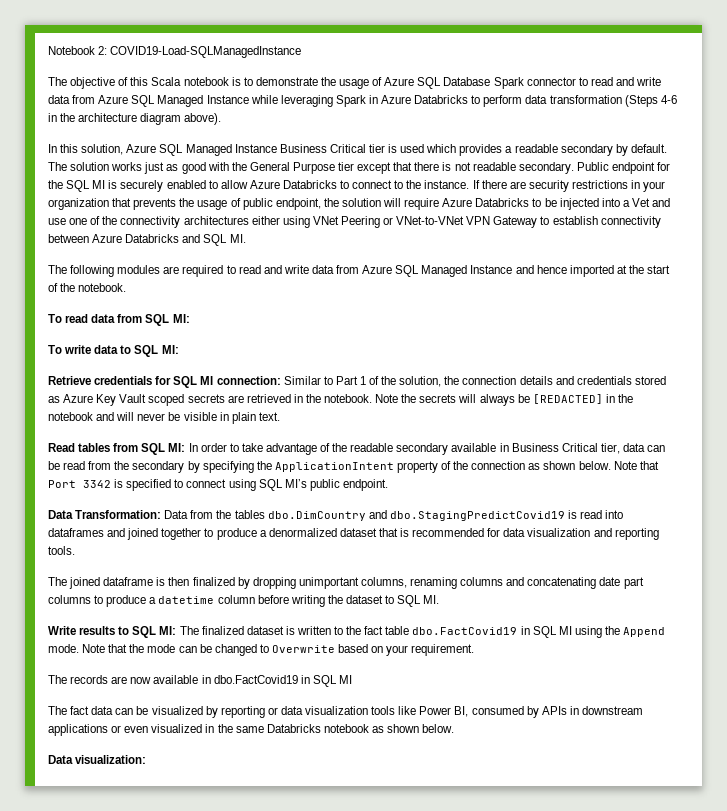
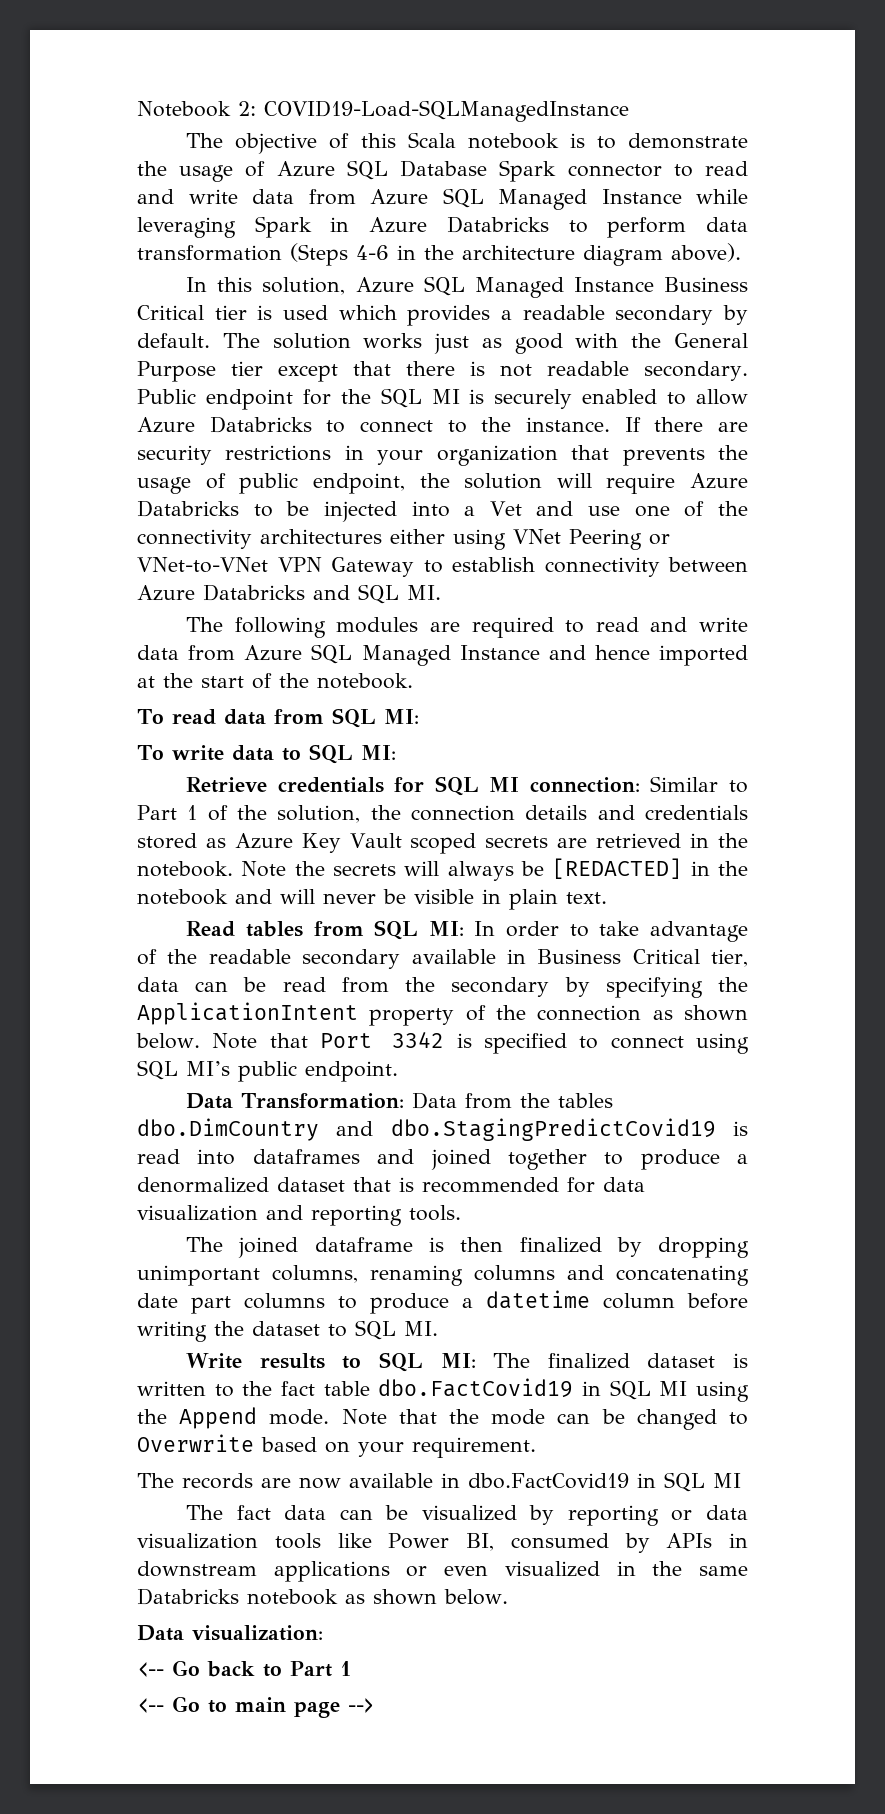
(147, 759) none -> [137,1660,351,1677] [137,1696,375,1718] // <-- Go back to Part 1 // <-- Go to main page -->

